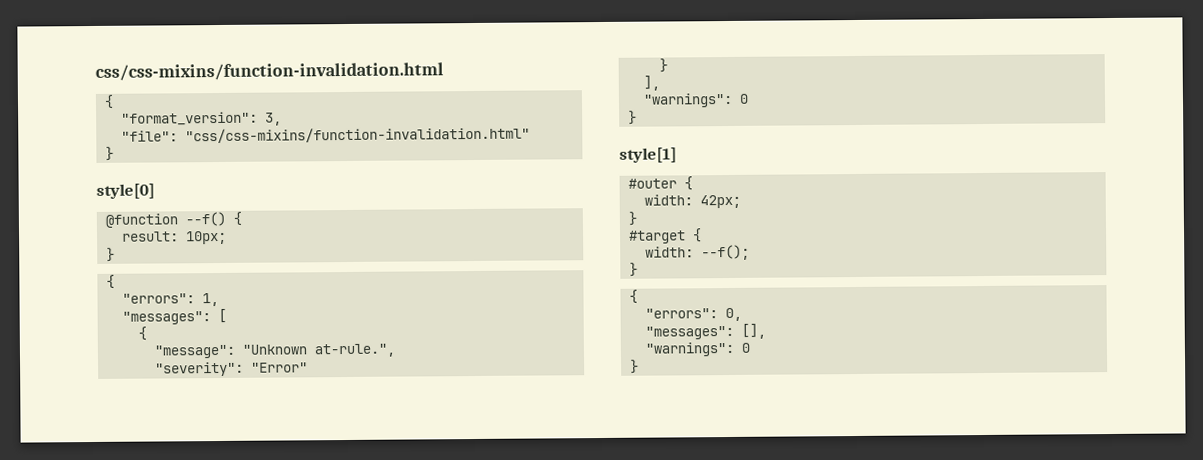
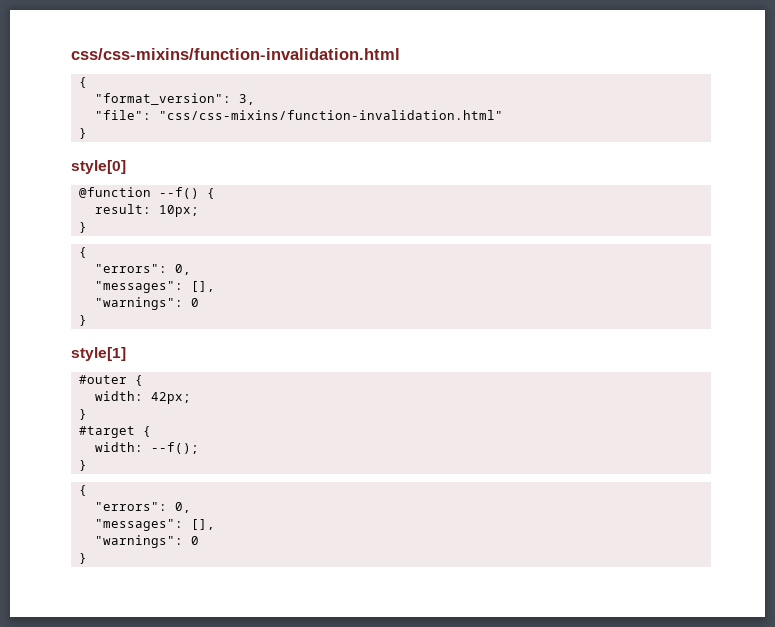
[201,293,219,307] [121,308,227,325] [137,326,147,341] [153,343,395,359] [154,361,308,377] [658,58,668,73] [642,75,660,91] 1, // "messages": [ // { // "message": "Unknown at-rule.", // "severity": "Error" // } // ], -> [174,264,191,275] [94,281,215,293] 0, // "messages": [],

